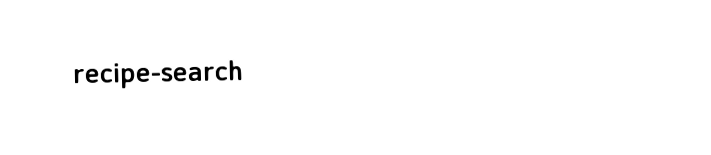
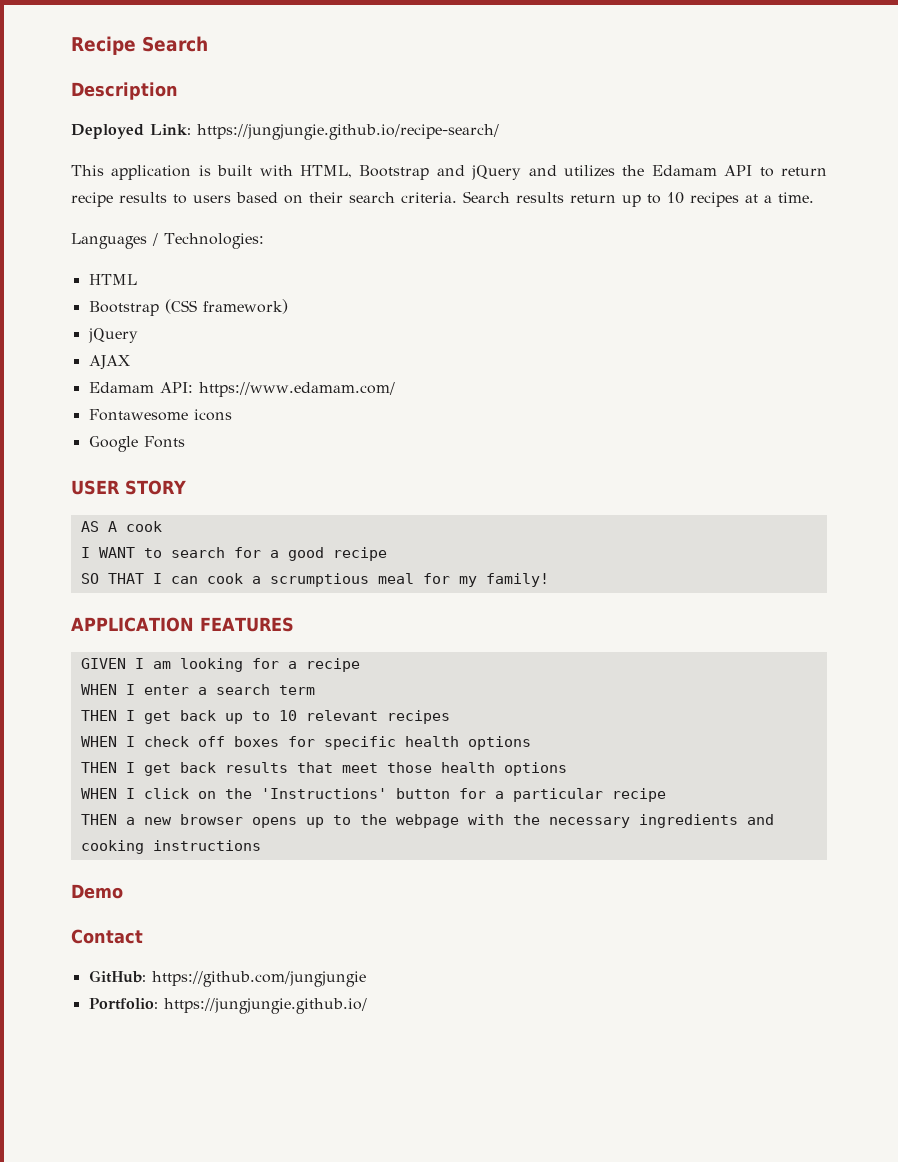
[72,60,244,90] recipe-search -> [71,36,208,55] [71,82,178,100] [71,124,499,140] [71,165,827,180] [71,191,814,207] [71,233,264,249] [88,274,137,285] [88,299,288,316] [87,328,138,343] [88,355,130,370] [88,382,395,397] [88,409,232,421] [88,436,185,452] [71,480,186,495] [80,521,162,532] [80,547,387,561] [80,573,549,587] [71,617,294,632] [80,658,360,672] [80,684,315,695] [80,710,450,724] [80,736,531,750] [80,762,567,776] [80,788,666,802] [80,814,774,828] [80,840,261,854] [71,884,123,899] [71,929,143,944] [88,970,366,987] [88,998,367,1014] Recipe Search // Description // Deployed Link: https://jungjungie.github.io/recipe-search/ // This application is built with HTML, Bootstrap and jQuery and utilizes the Edamam API to return recipe results to users based on their search criteria. Search results return up to 10 recipes at a time. // Languages / Technologies: // HTML // Bootstrap (CSS framework) // jQuery // AJAX // Edamam API: https://www.edamam.com/ // Fontawesome icons // Google Fonts // USER STORY // AS A cook // I WANT to search for a good recipe // SO THAT I can cook a scrumptious meal for my family! // APPLICATION FEATURES // GIVEN I am looking for a recipe // WHEN I enter a search term // THEN I get back up to 10 relevant recipes // WHEN I check off boxes for specific health options // THEN I get back results that meet those health options // WHEN I click on the 'Instructions' button for a particular recipe // THEN a new browser opens up to the webpage with the necessary ingredients and cooking instructions // Demo // Contact // GitHub: https://github.com/jungjungie // Portfolio: https://jungjungie.github.io/

